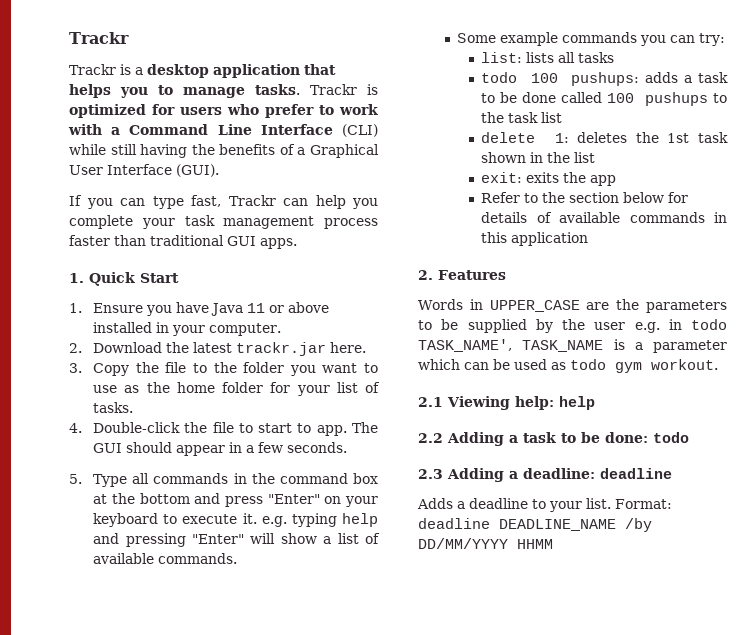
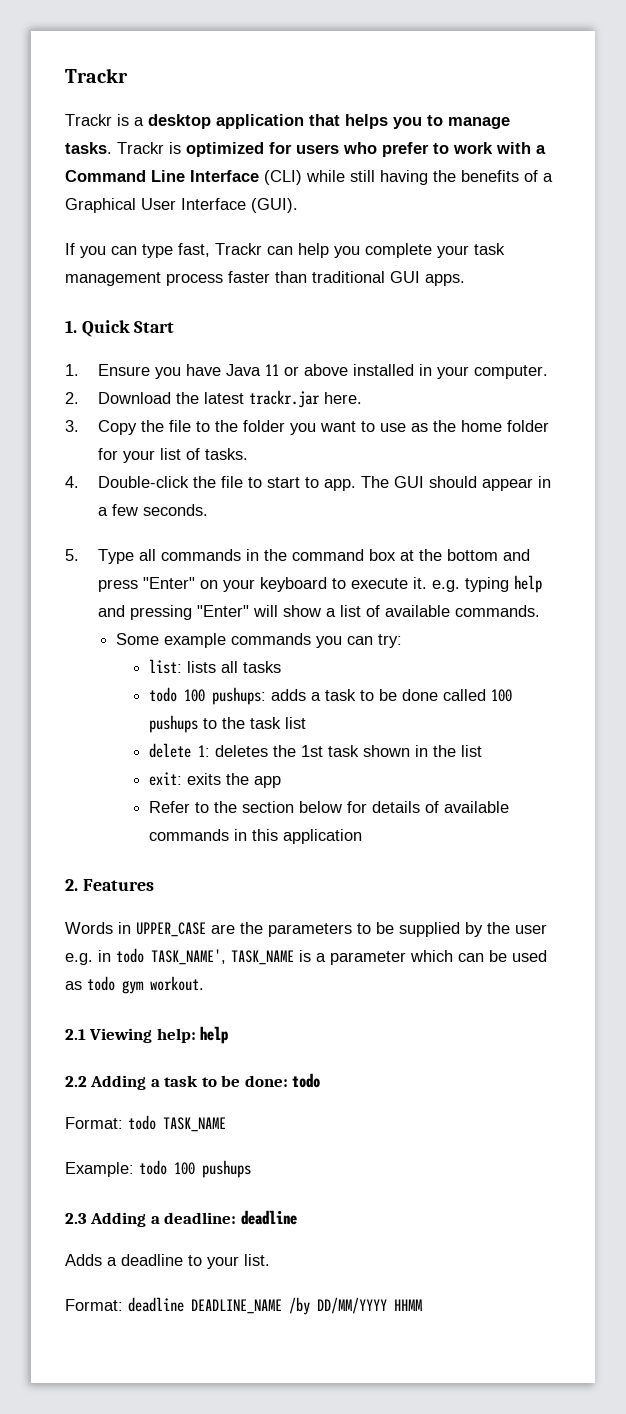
(689, 437) none -> [65,1115,226,1132] [65,1160,251,1178] // Format: todo TASK_NAME // Example: todo 100 pushups
(611, 503) none -> (270, 1260) //

